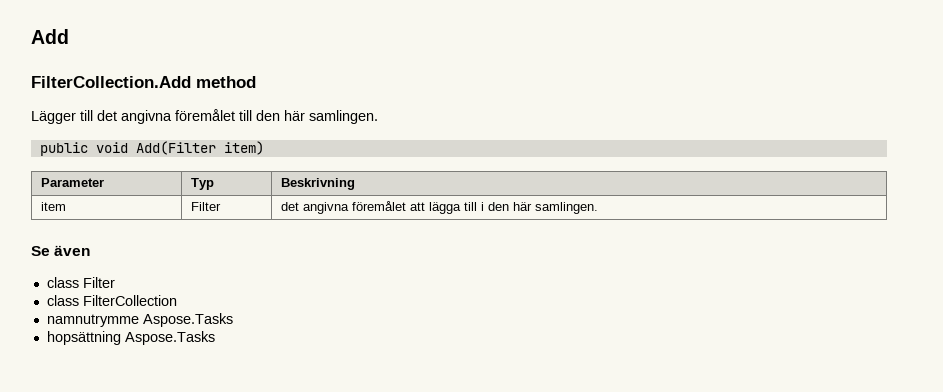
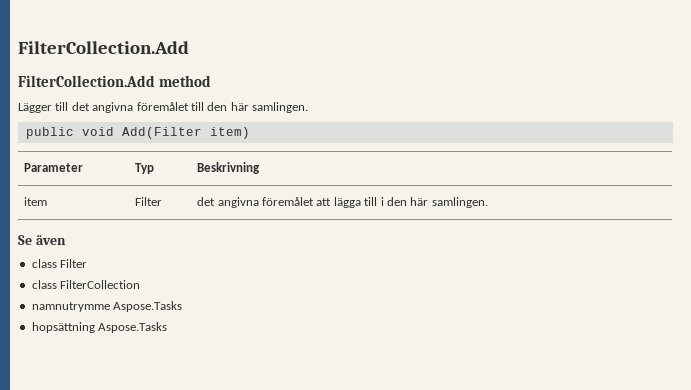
[31,29,69,44] Add -> [18,41,189,54] FilterCollection.Add

